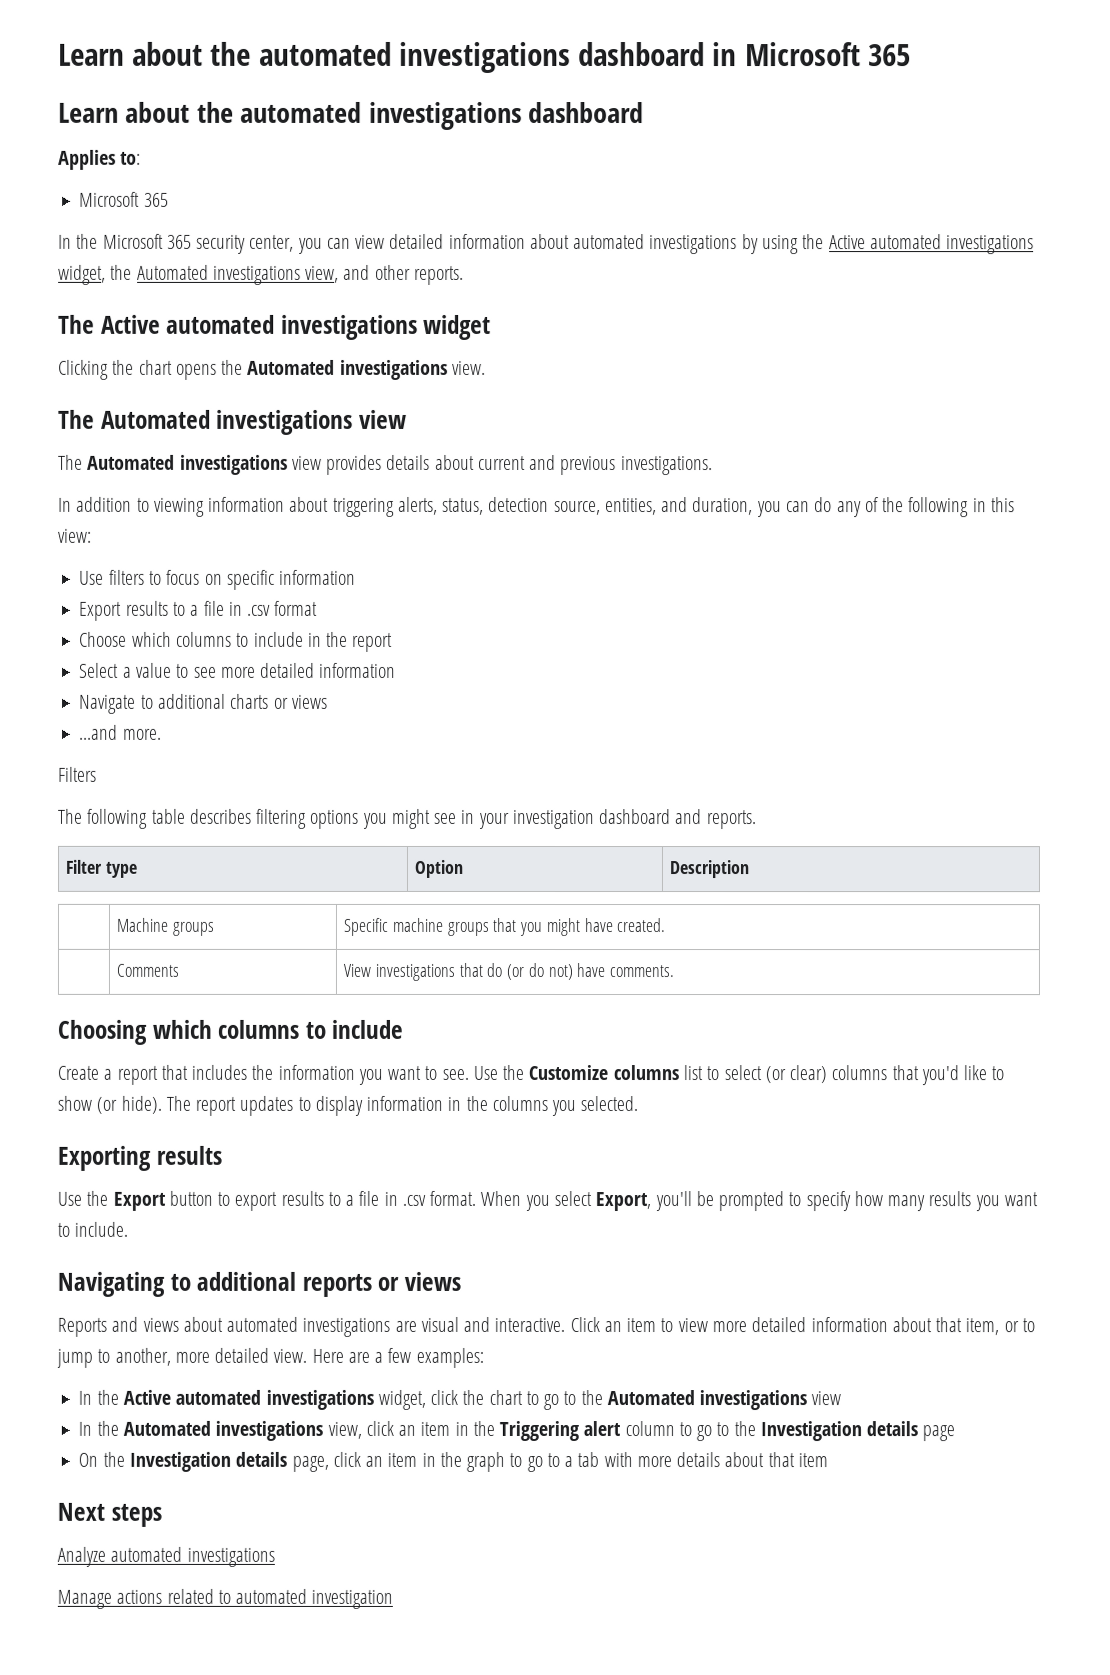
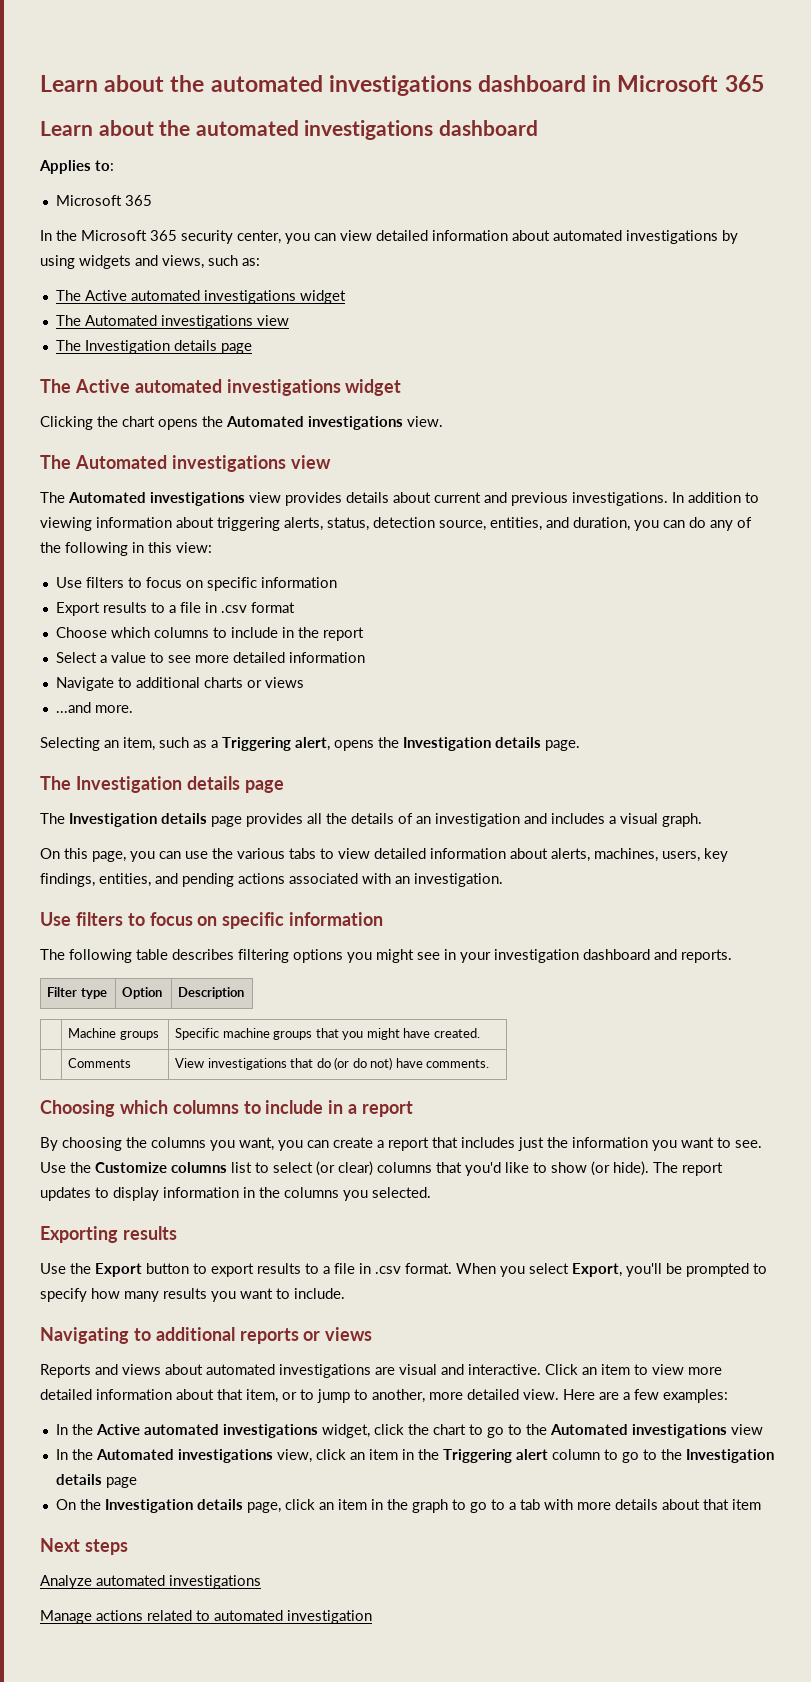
[802,234,1035,255] [58,264,464,285] the Active automated investigations widget, the Automated investigations view, and other reports. -> [79,255,260,269] [55,290,346,304] [55,315,289,329] [55,340,252,354] widgets and views, such as: // The Active automated investigations widget // The Automated investigations view // The Investigation details page
(713, 466) // -> (668, 499) none
[58,766,97,782] Filters -> [40,737,580,751] [40,776,284,793] [40,813,702,827] [40,848,728,862] [40,873,503,887] [40,912,384,929] Selecting an item, such as a Triggering alert, opens the Investigation details page. // The Investigation details page // The Investigation details page provides all the details of an investigation and includes a visual graph. // On this page, you can use the various tabs to view detailed information about alerts, machines, users, key findings, entities, and pending actions associated with an investigation. // Use filters to focus on specific information
[57,1065,99,1080] // Create -> [328,1100,414,1117] [40,1137,373,1151] in a report // By choosing the columns you want, you can create
(248, 1072) none -> [518,1137,544,1151] just

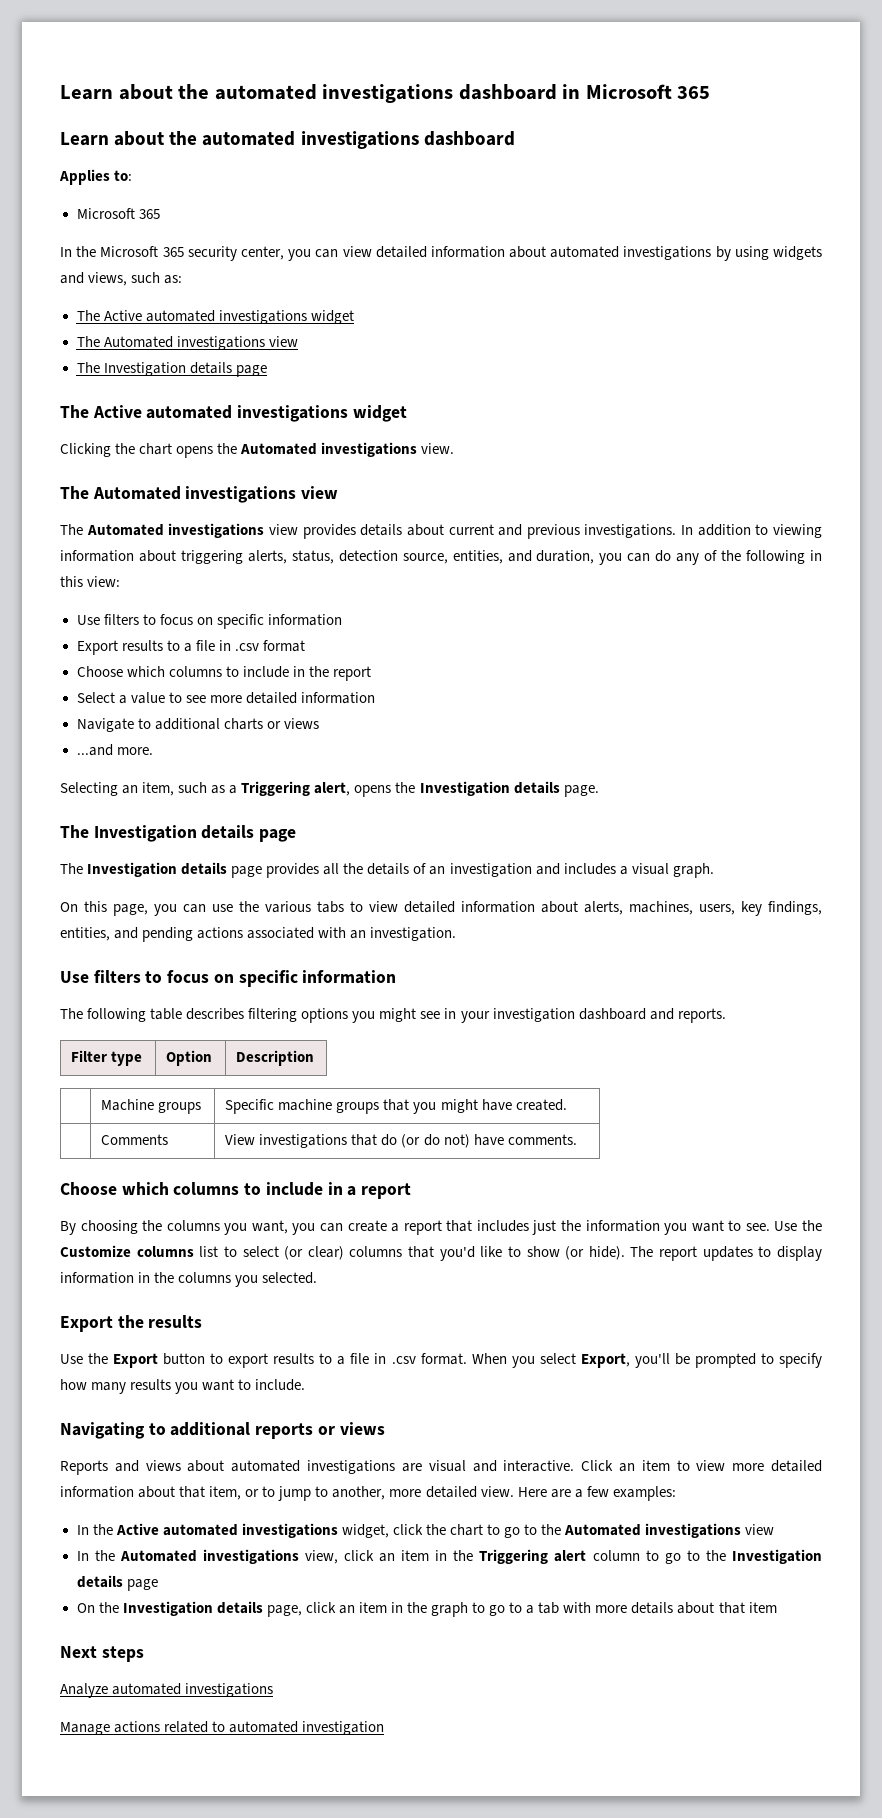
[40,1100,115,1117] Choosing -> [60,1182,117,1195] Choose
[40,1226,118,1243] Exporting -> [60,1315,144,1332] Export the

